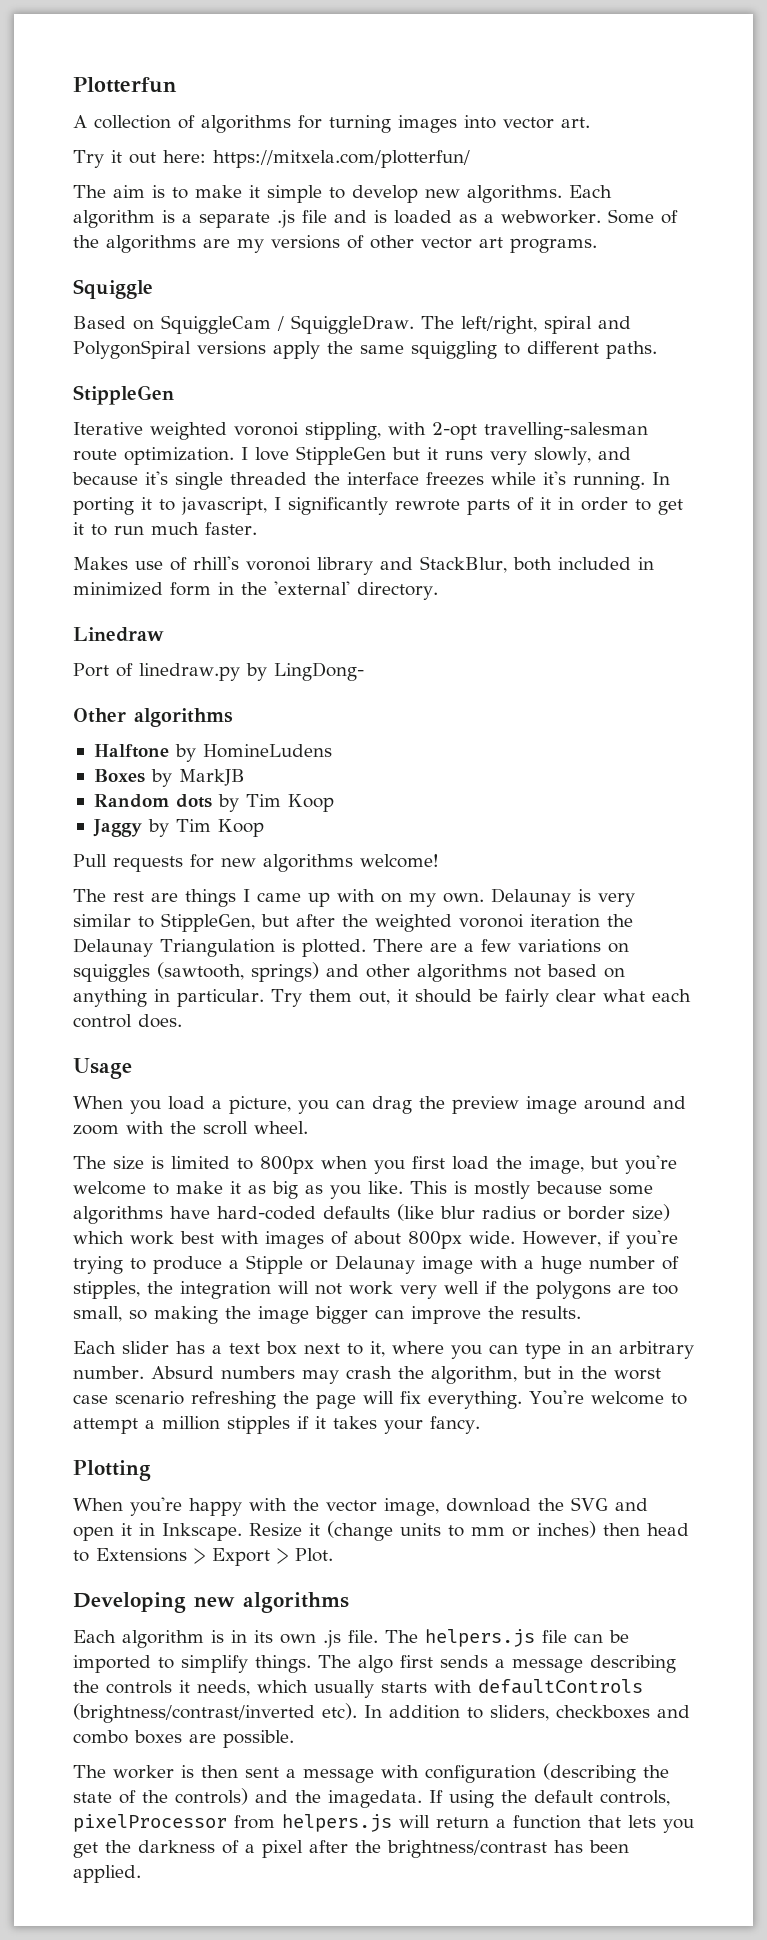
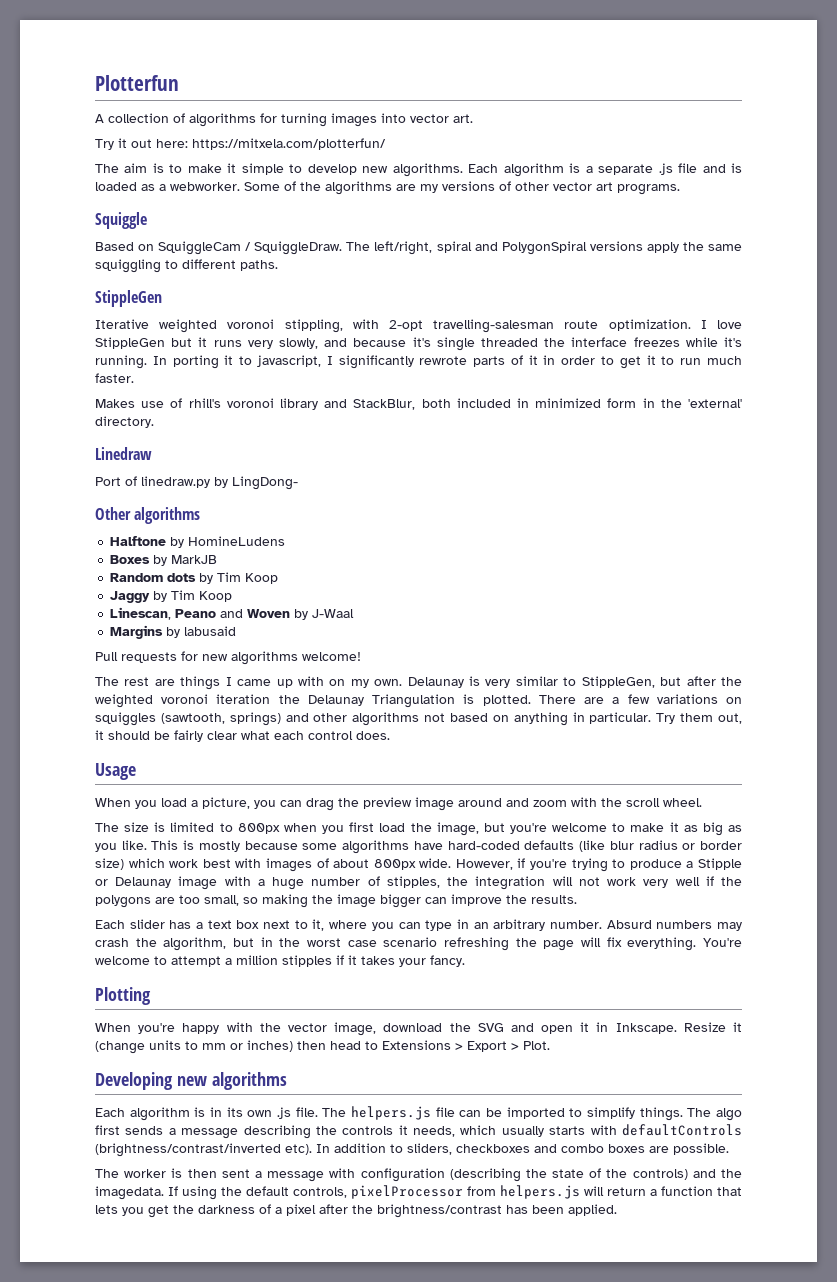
(264, 828) none -> [110,607,355,620] [110,625,237,639] // Linescan, Peano and Woven by J-Waal // Margins by labusaid

